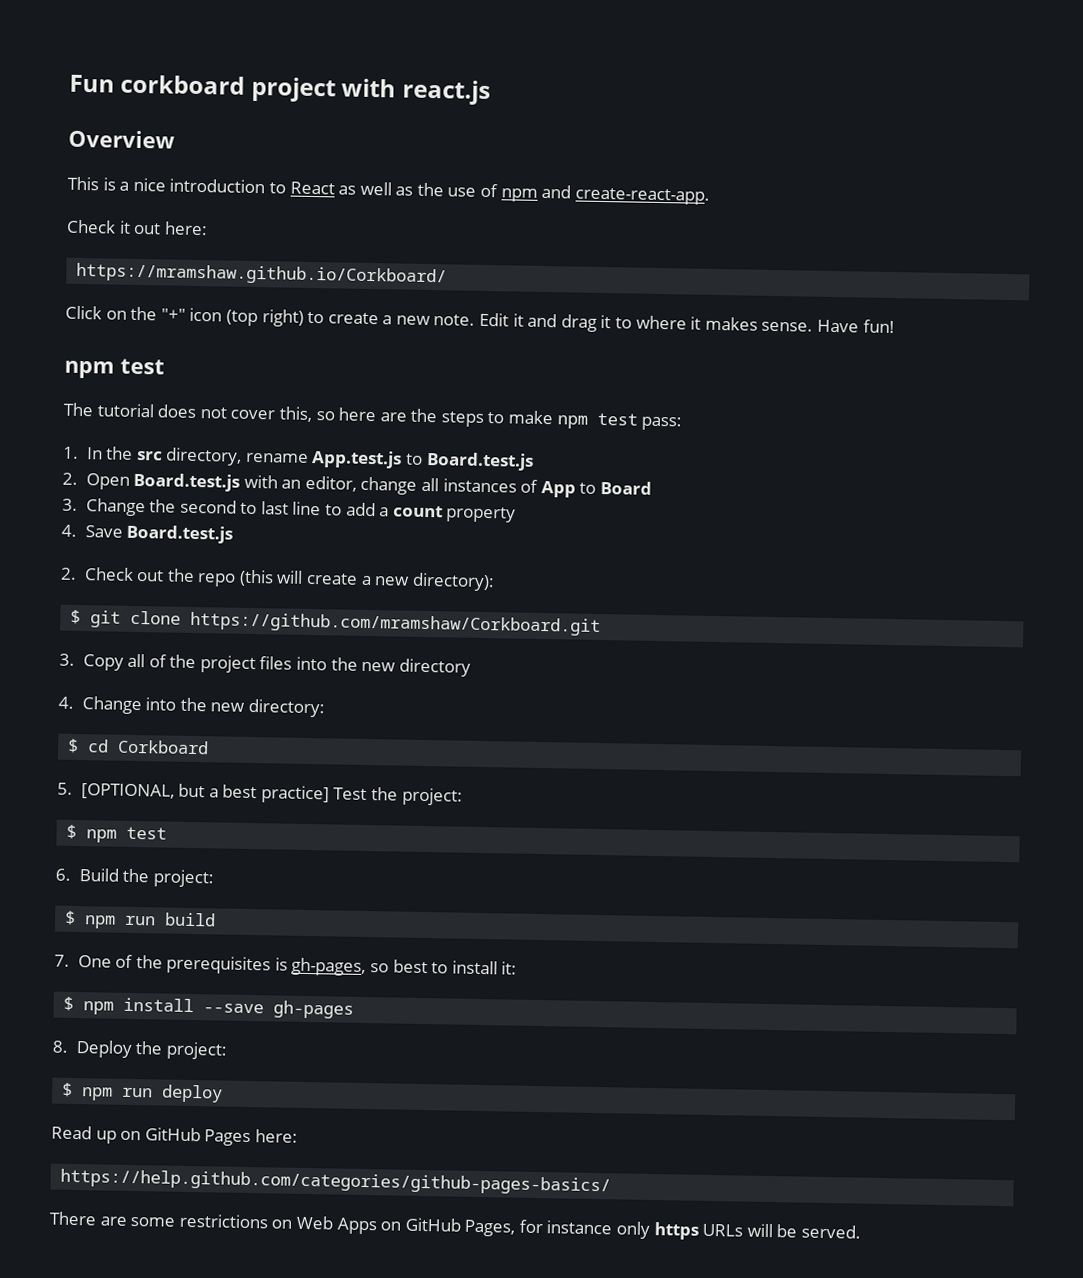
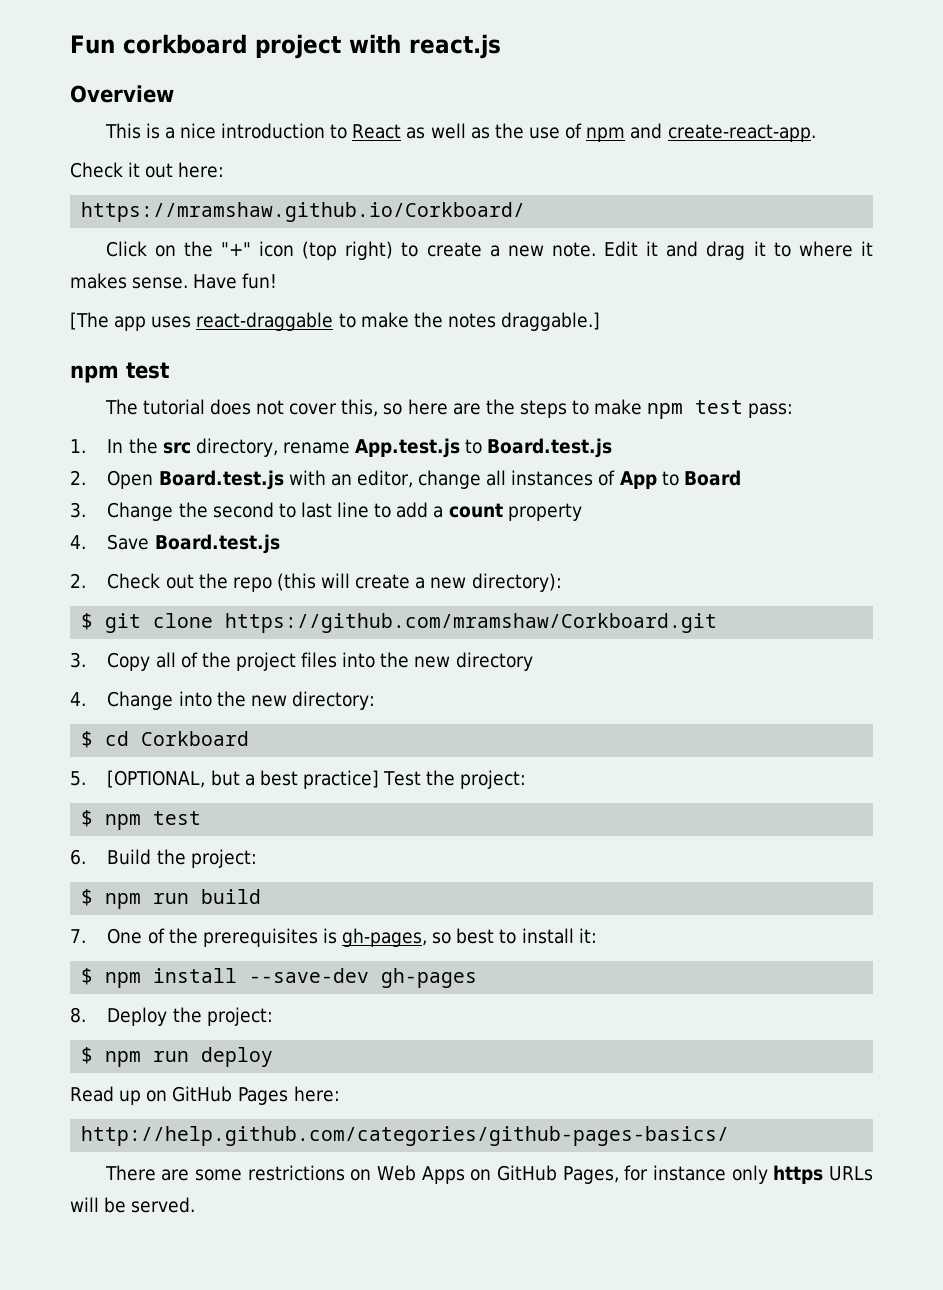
(895, 326) none -> [70,312,601,331] // [The app uses react-draggable to make the notes draggable.]
[203,1003,265,1014] --save -> [249,968,370,983] --save-dev
[60,1168,612,1196] https://help.github.com/categories/github-pages-basics/ -> [81,1126,730,1146] http://help.github.com/categories/github-pages-basics/

